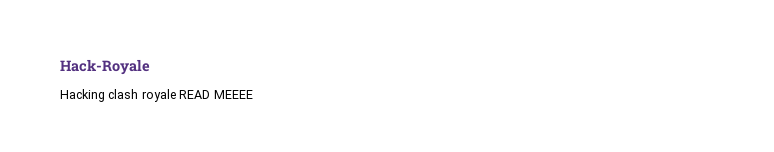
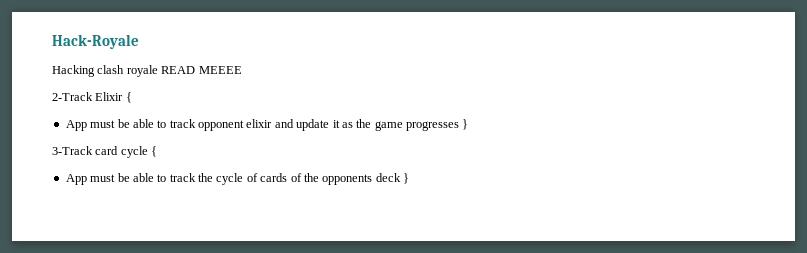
(253, 94) none -> [52,92,132,103] [65,119,469,131] [52,146,158,158] [65,173,409,185] // 2-Track Elixir { // App must be able to track opponent elixir and update it as the game progresses } // 3-Track card cycle { // App must be able to track the cycle of cards of the opponents deck }

